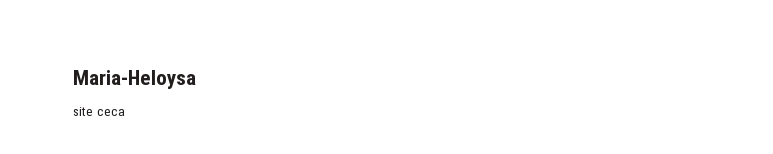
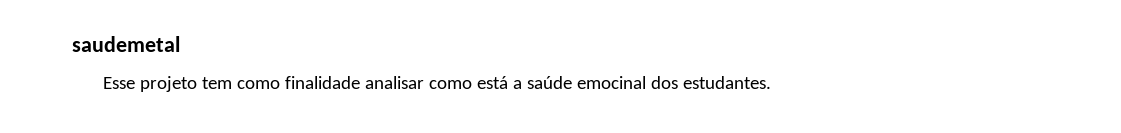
[73,70,196,89] [73,107,125,116] Maria-Heloysa // site ceca -> [72,36,180,52] [102,76,771,92] saudemetal // Esse projeto tem como finalidade analisar como está a saúde emocinal dos estudantes.

